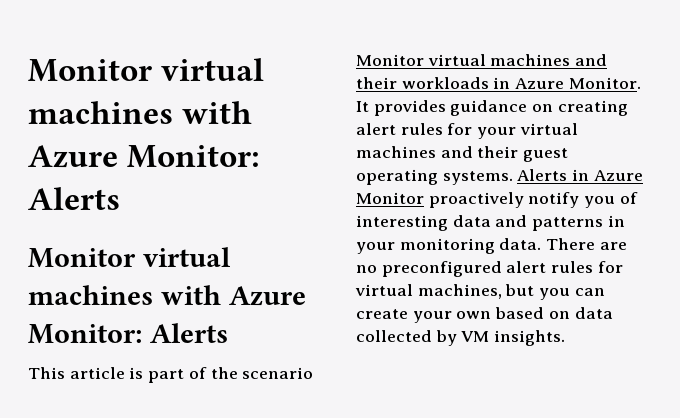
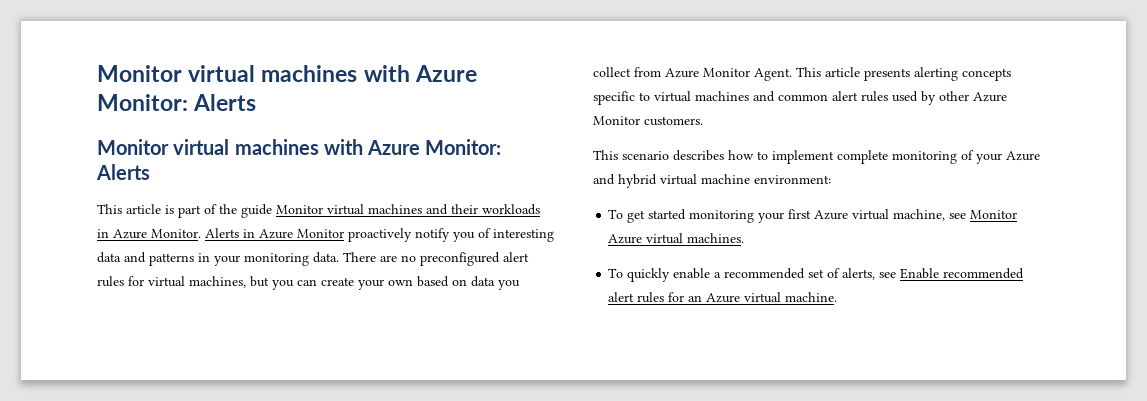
[242,367,314,379] scenario -> [241,204,272,218] guide
[356,100,628,116] [356,123,578,139] [356,146,569,162] [356,169,513,185] It provides guidance on creating alert rules for your virtual machines and their guest operating systems. -> (201, 233) none
[356,330,566,346] collected by VM insights. -> [498,280,520,290] [593,67,1011,81] [593,91,1007,105] [593,116,703,126] [593,150,1040,164] [593,174,831,188] [608,209,1018,223] [608,233,745,244] [608,268,1025,282] [608,292,838,303] you collect from Azure Monitor Agent. This article presents alerting concepts specific to virtual machines and common alert rules used by other Azure Monitor customers. // This scenario describes how to implement complete monitoring of your Azure and hybrid virtual machine environment: // To get started monitoring your first Azure virtual machine, see Monitor Azure virtual machines. // To quickly enable a recommended set of alerts, see Enable recommended alert rules for an Azure virtual machine.

